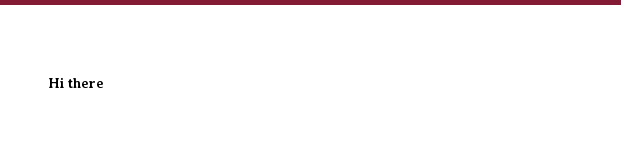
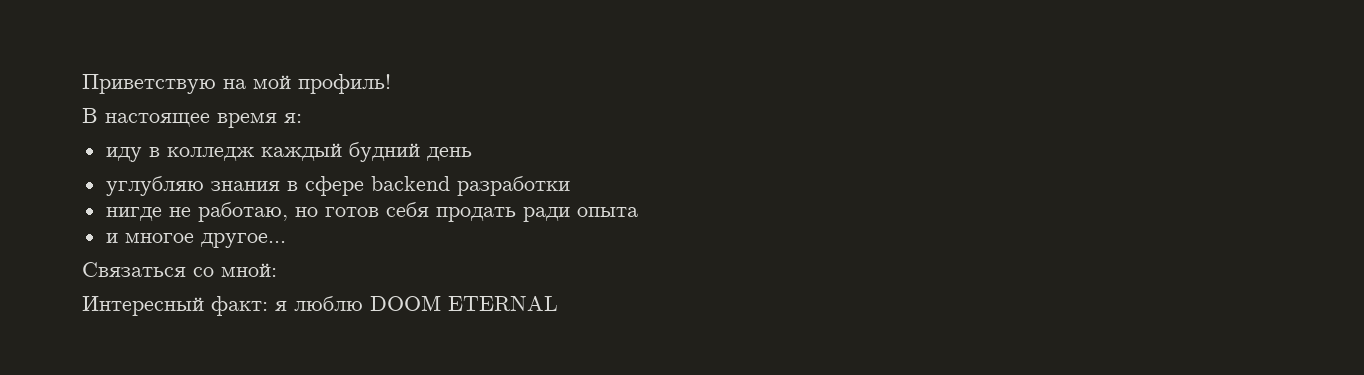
[48,77,104,88] Hi there -> [82,74,391,94] [82,108,302,128] [105,142,472,162] [105,176,570,196] [105,202,638,222] [105,233,286,248] [82,262,277,277] [82,295,558,316] Приветствую на мой профиль! // В настоящее время я: // иду в колледж каждый будний день // углубляю знания в сфере backend разработки // нигде не работаю, но готов себя продать ради опыта // и многое другое... // Связаться со мной: // Интересный факт: я люблю DOOM ETERNAL

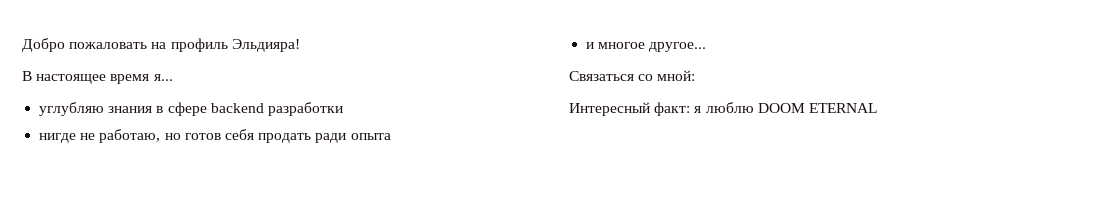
[82,74,391,94] [82,108,302,128] [105,142,472,162] Приветствую на мой профиль! // В настоящее время я: // иду в колледж каждый будний день -> [22,38,300,52] [22,71,173,84] Добро пожаловать на профиль Эльдияра! // В настоящее время я...

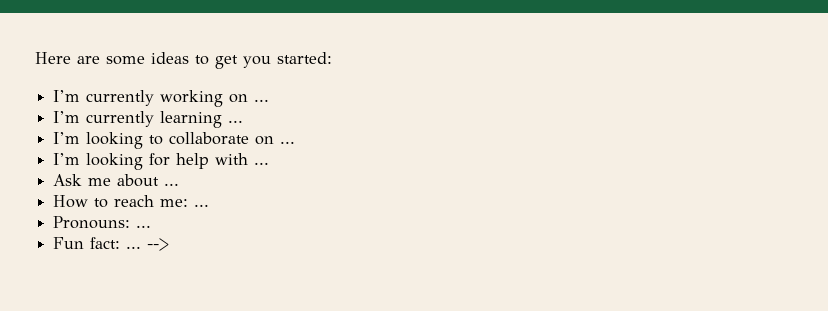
[22,38,300,52] [22,71,173,84] [39,102,343,116] [39,129,391,143] [586,42,707,52] [569,70,696,81] [569,102,877,116] Добро пожаловать на профиль Эльдияра! // В настоящее время я... // углубляю знания в сфере backend разработки // нигде не работаю, но готов себя продать ради опыта // и многое другое... // Связаться со мной: // Интересный факт: я люблю DOOM ETERNAL -> [35,52,332,69] [53,90,270,107] [53,111,244,128] [53,132,296,149] [53,153,270,170] [53,174,180,187] [53,195,210,208] [53,216,152,229] [53,237,170,251] Here are some ideas to get you started: // I’m currently working on ... // I’m currently learning ... // I’m looking to collaborate on ... // I’m looking for help with ... // Ask me about ... // How to reach me: ... // Pronouns: ... // Fun fact: ... -->

